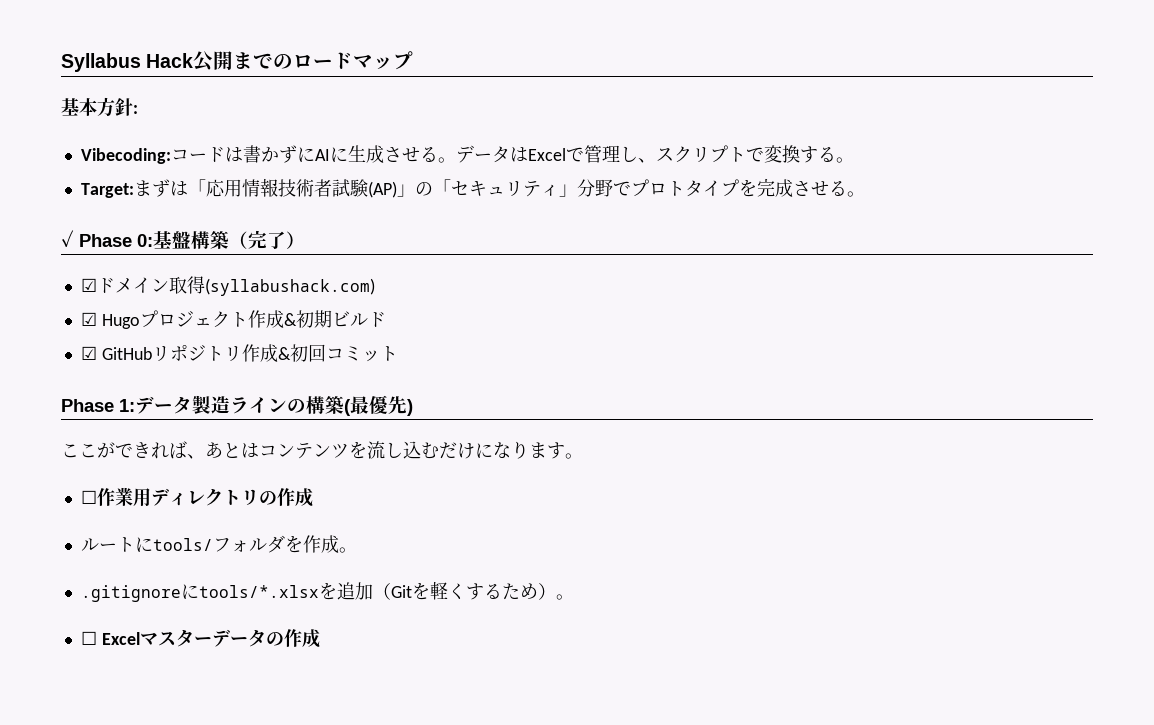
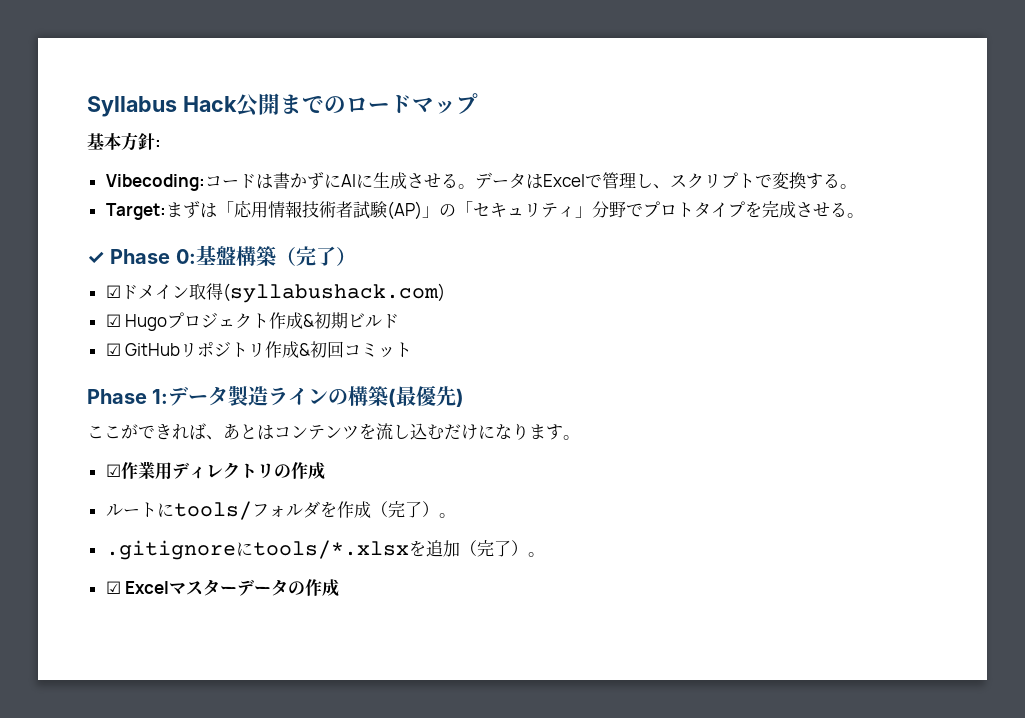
[80,490,97,504] ☐ -> [105,464,121,477] ☑
(339, 544) none -> [370,501,439,518] （完了）
[390,581,574,600] [80,631,97,645] Gitを軽くするため）。 // ☐ -> [476,540,545,557] [105,581,121,594] 完了）。 // ☑

